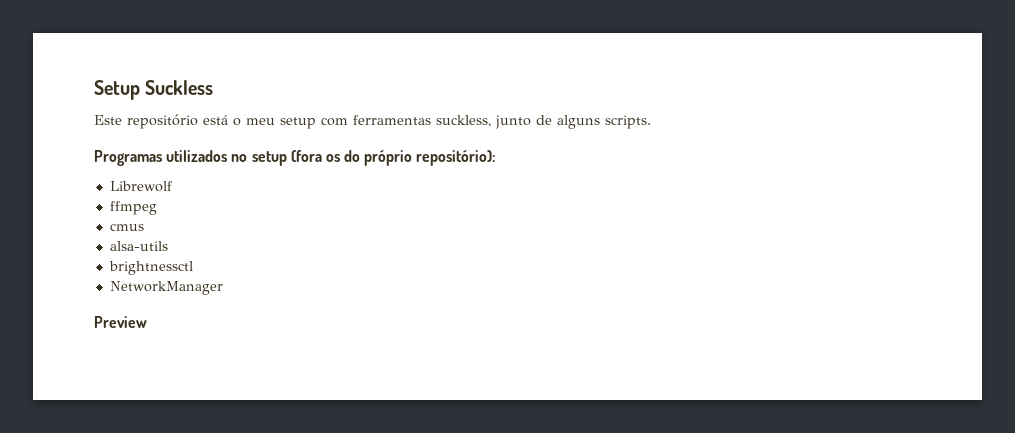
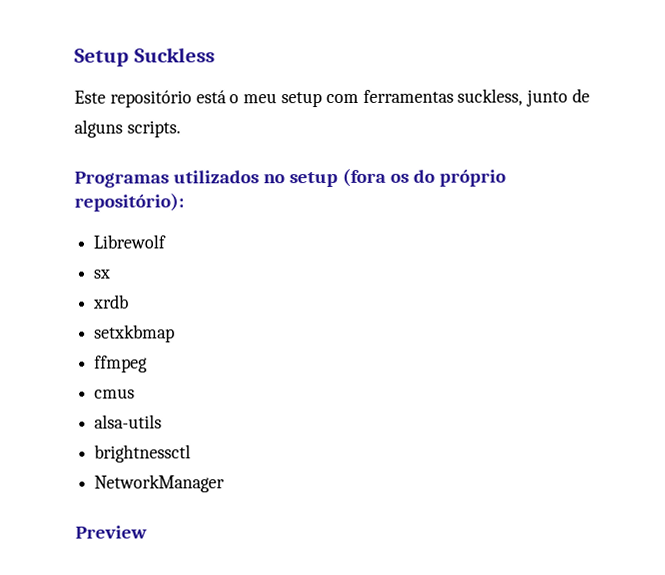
(172, 186) none -> [93,269,111,279] [93,294,130,309] [94,324,176,343] // sx // xrdb // setxkbmap

